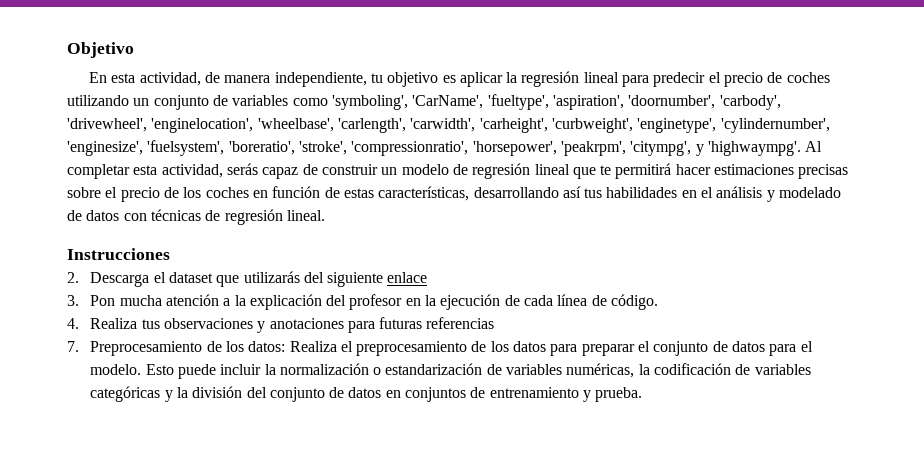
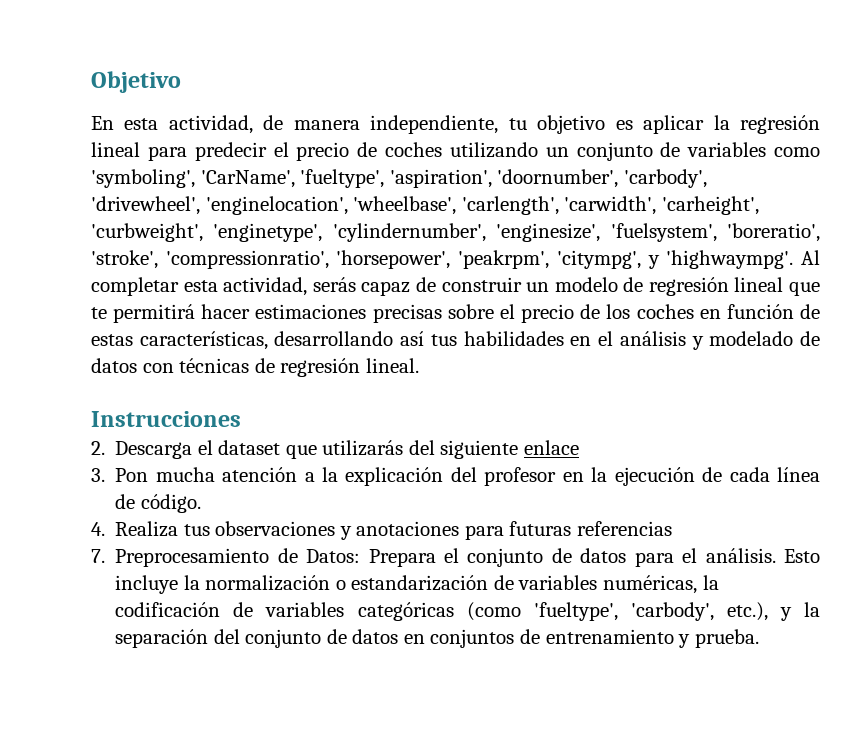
[225,341,635,356] los datos: Realiza el preprocesamiento de los datos para preparar -> [306,549,436,567] Datos: Prepara
[90,364,262,379] modelo. Esto puede incluir -> [705,548,820,563] [115,575,179,594] análisis. Esto incluye
(161, 394) none -> [466,602,768,621] (como 'fueltype', 'carbody', etc.),
[192,386,243,398] división -> [115,629,209,648] separación

